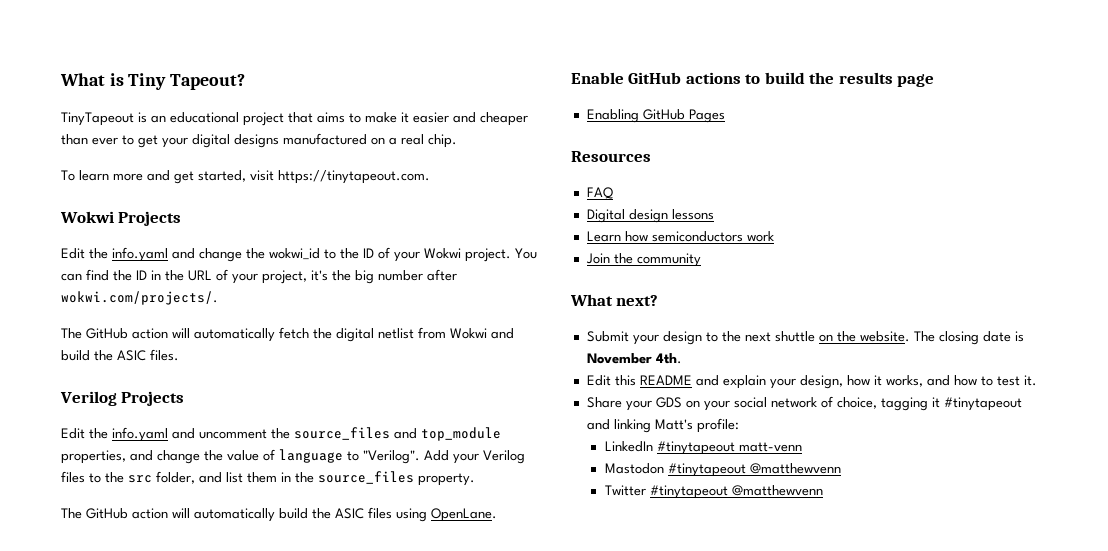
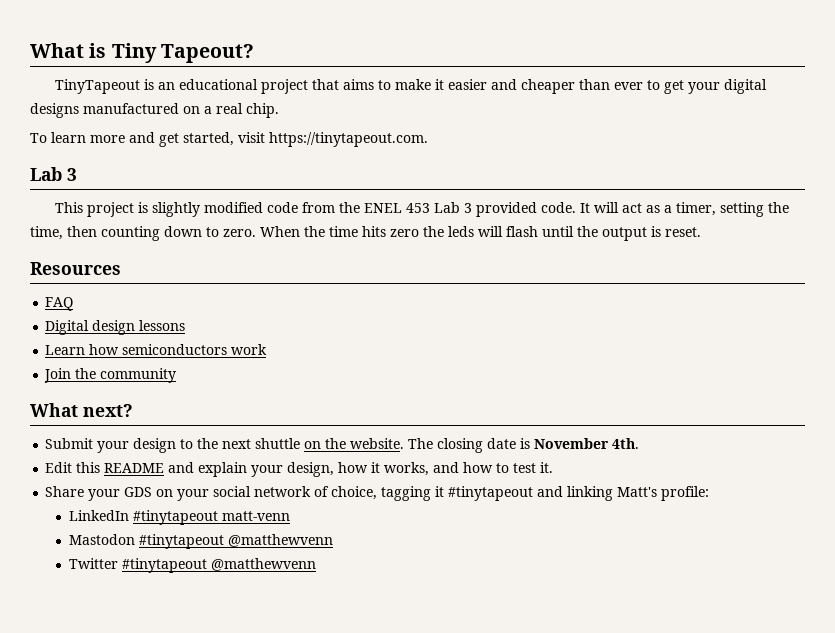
[60,211,182,226] [61,247,537,262] [61,269,457,284] [61,291,218,305] [61,327,514,342] [61,349,179,361] [60,391,185,406] [61,427,501,442] [61,449,525,464] [61,471,475,486] [61,507,497,522] [571,72,935,87] [586,109,725,123] Wokwi Projects // Edit the info.yaml and change the wokwi_id to the ID of your Wokwi project. You can find the ID in the URL of your project, it's the big number after wokwi.com/projects/. // The GitHub action will automatically fetch the digital netlist from Wokwi and build the ASIC files. // Verilog Projects // Edit the info.yaml and uncomment the source_files and top_module properties, and change the value of language to "Verilog". Add your Verilog files to the src folder, and list them in the source_files property. // The GitHub action will automatically build the ASIC files using OpenLane. // Enable GitHub actions to build the results page // Enabling GitHub Pages -> [30,167,77,181] [55,202,790,217] [30,226,701,241] Lab 3 // This project is slightly modified code from the ENEL 453 Lab 3 provided code. It will act as a timer, setting the time, then counting down to zero. When the time hits zero the leds will flash until the output is reset.

